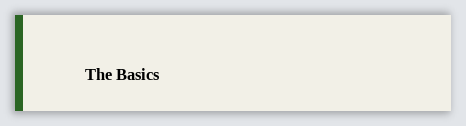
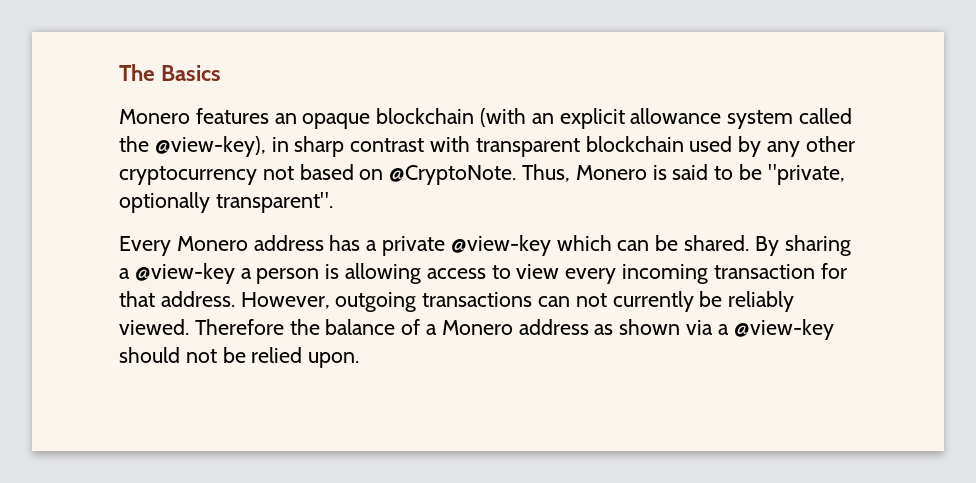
(161, 74) none -> [119,108,853,129] [119,136,855,157] [119,164,845,185] [119,192,333,213] [119,235,851,256] [119,263,847,284] [119,291,795,312] [119,319,834,340] [119,347,360,368] // Monero features an opaque blockchain (with an explicit allowance system called the @view-key), in sharp contrast with transparent blockchain used by any other cryptocurrency not based on @CryptoNote. Thus, Monero is said to be "private, optionally transparent". // Every Monero address has a private @view-key which can be shared. By sharing a @view-key a person is allowing access to view every incoming transaction for that address. However, outgoing transactions can not currently be reliably viewed. Therefore the balance of a Monero address as shown via a @view-key should not be relied upon.

